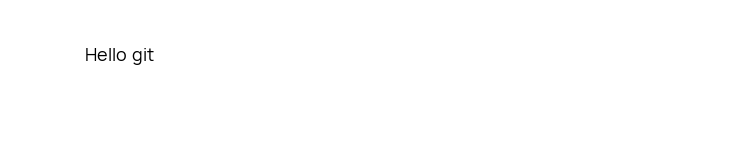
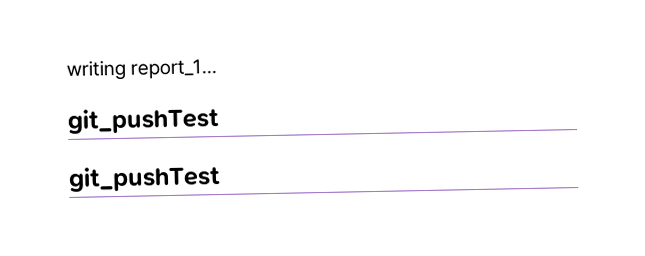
[85,48,154,65] Hello git -> [66,59,218,81] [67,107,220,134] [68,165,221,192] writing report_1... // git_pushTest // git_pushTest

